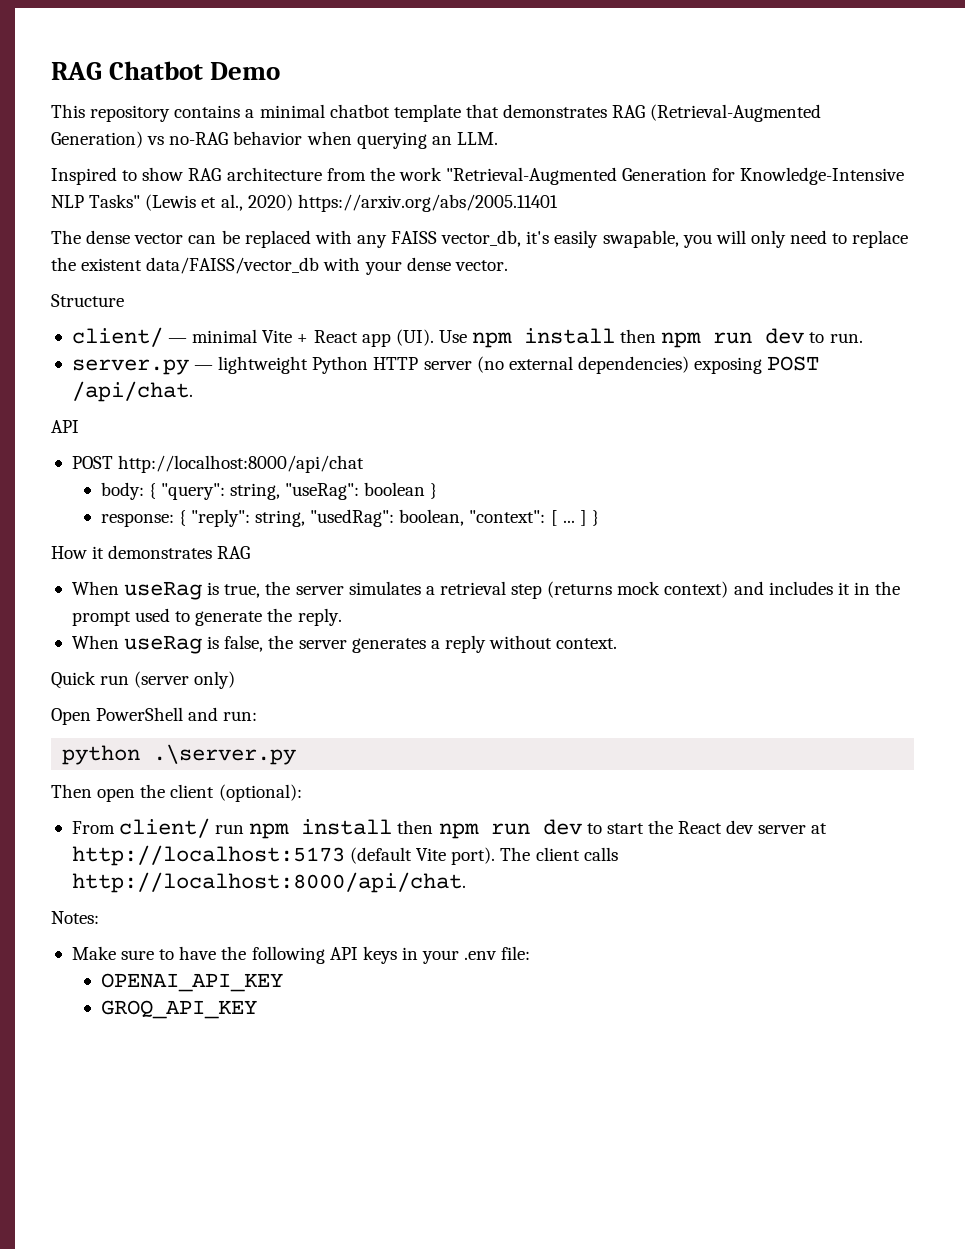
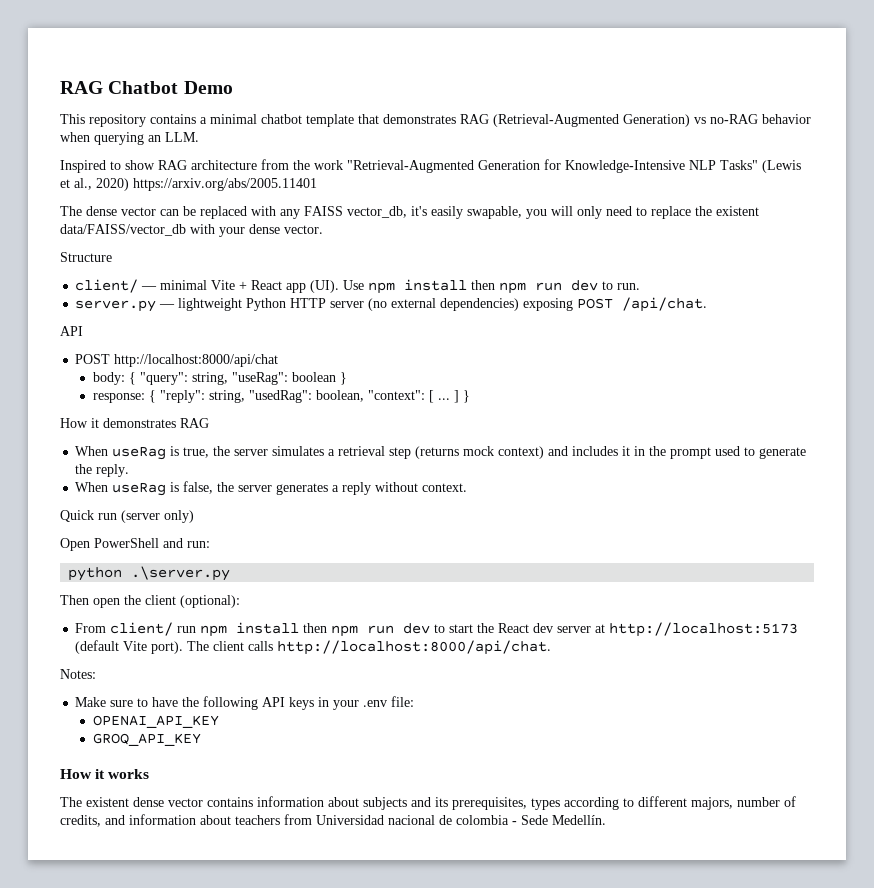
(257, 1009) none -> [60,769,150,779] [60,796,796,810] [60,814,606,827] // How it works // The existent dense vector contains information about subjects and its prerequisites, types according to different majors, number of credits, and information about teachers from Universidad nacional de colombia - Sede Medellín.

